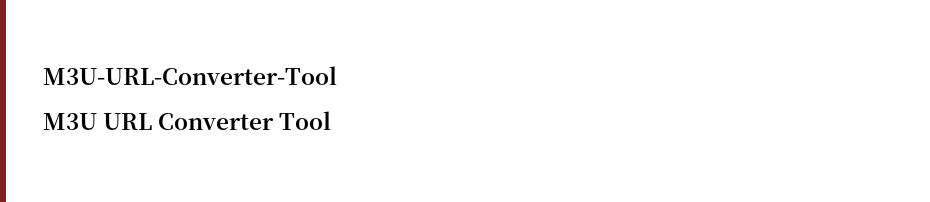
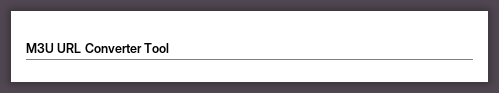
[43,66,337,85] M3U-URL-Converter-Tool // -> (26, 48) none

